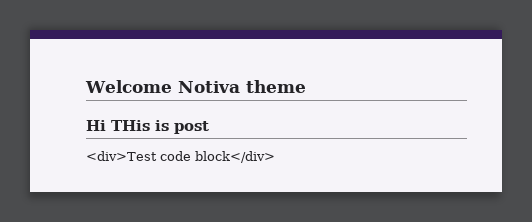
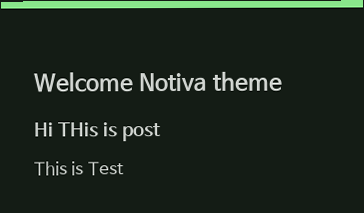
[86,151,275,163] <div>Test code block</div> -> [34,161,124,176] This is Test

